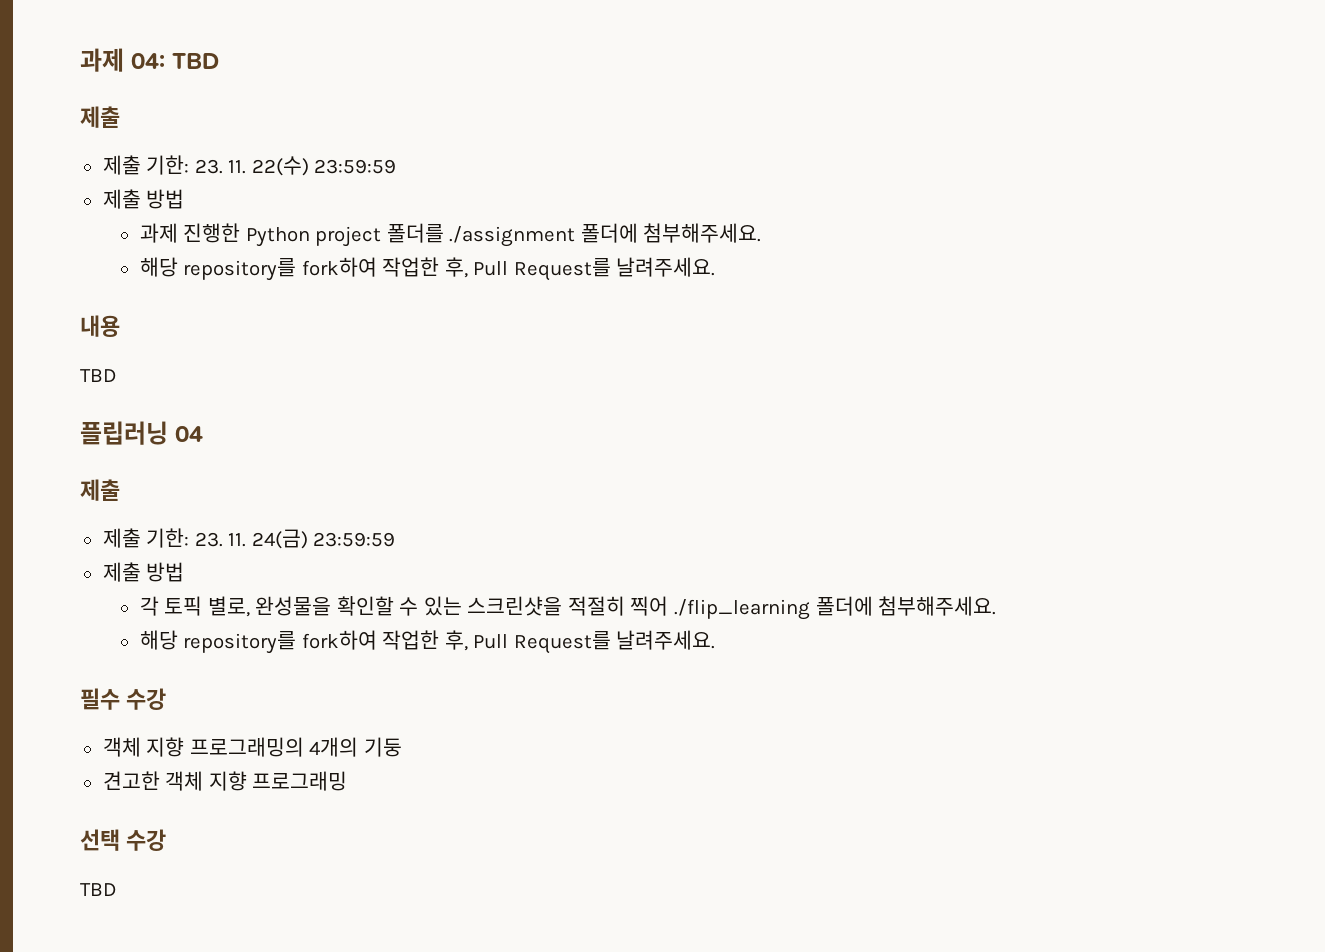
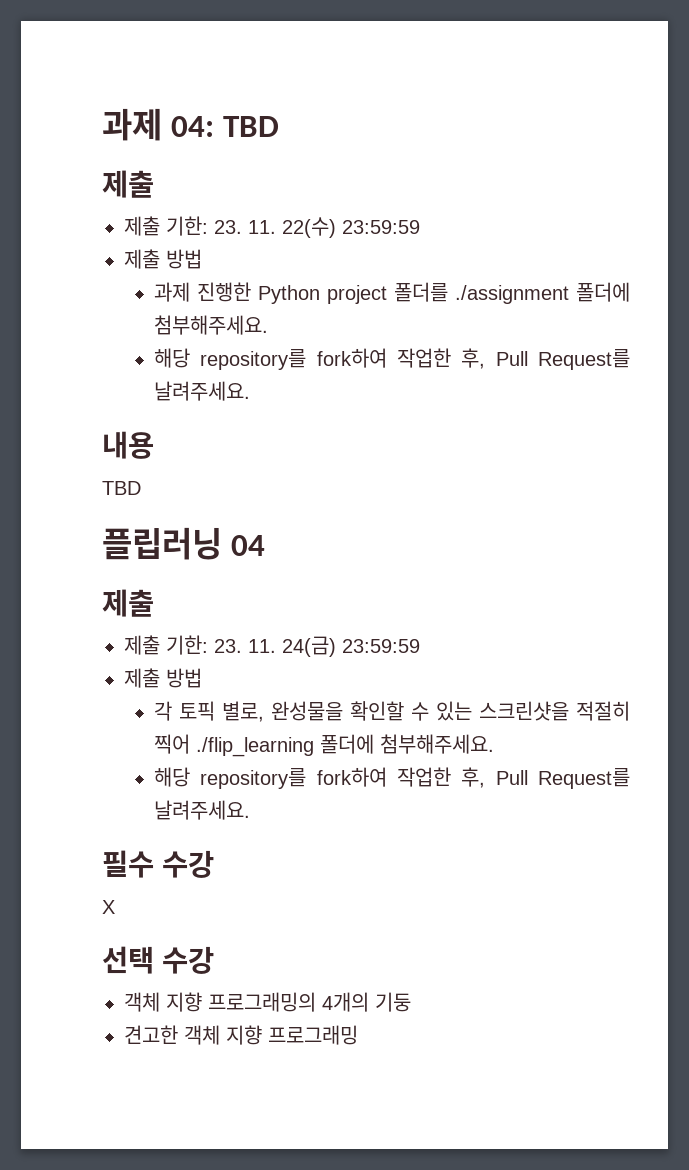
(166, 699) none -> [102,900,115,914] [102,946,214,974] // X // 선택 수강
[80,829,166,851] [80,883,117,896] // 선택 수강 // TBD -> (358, 1035) none

